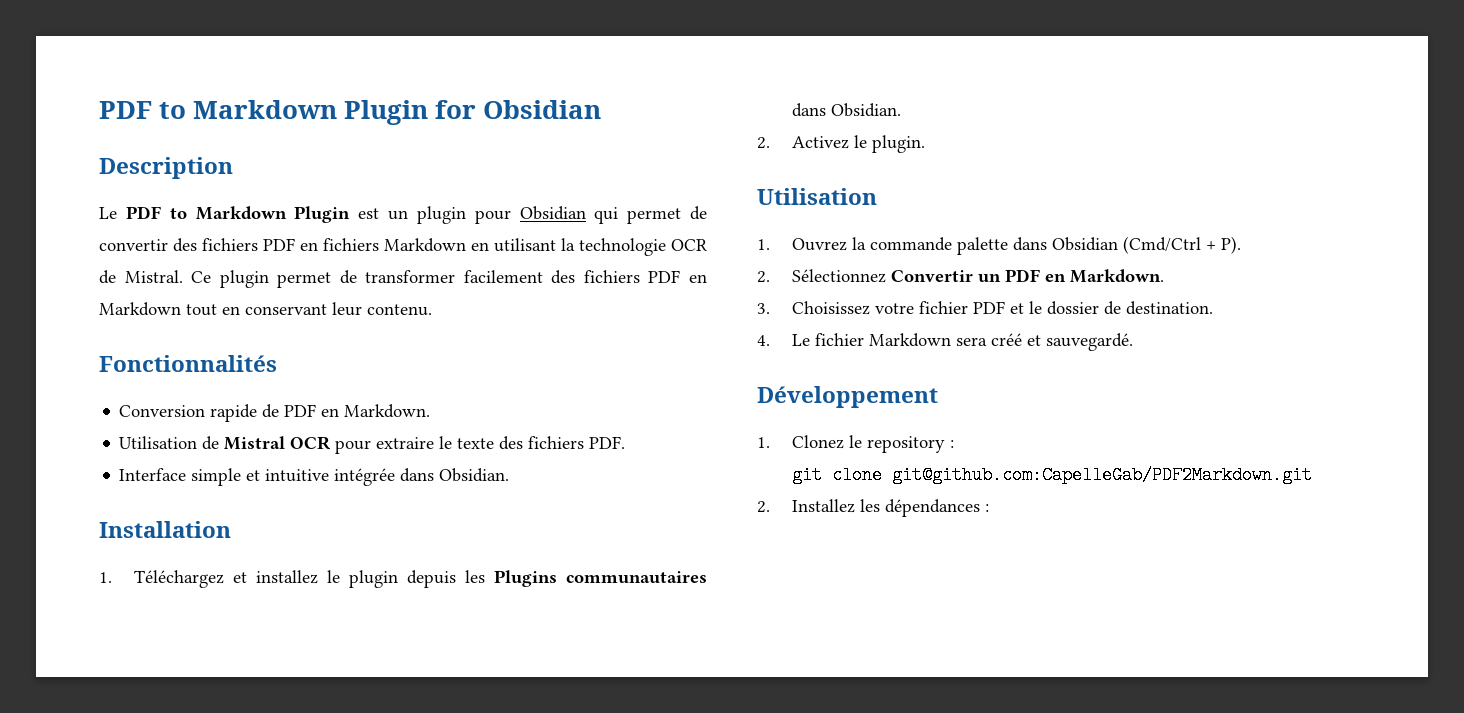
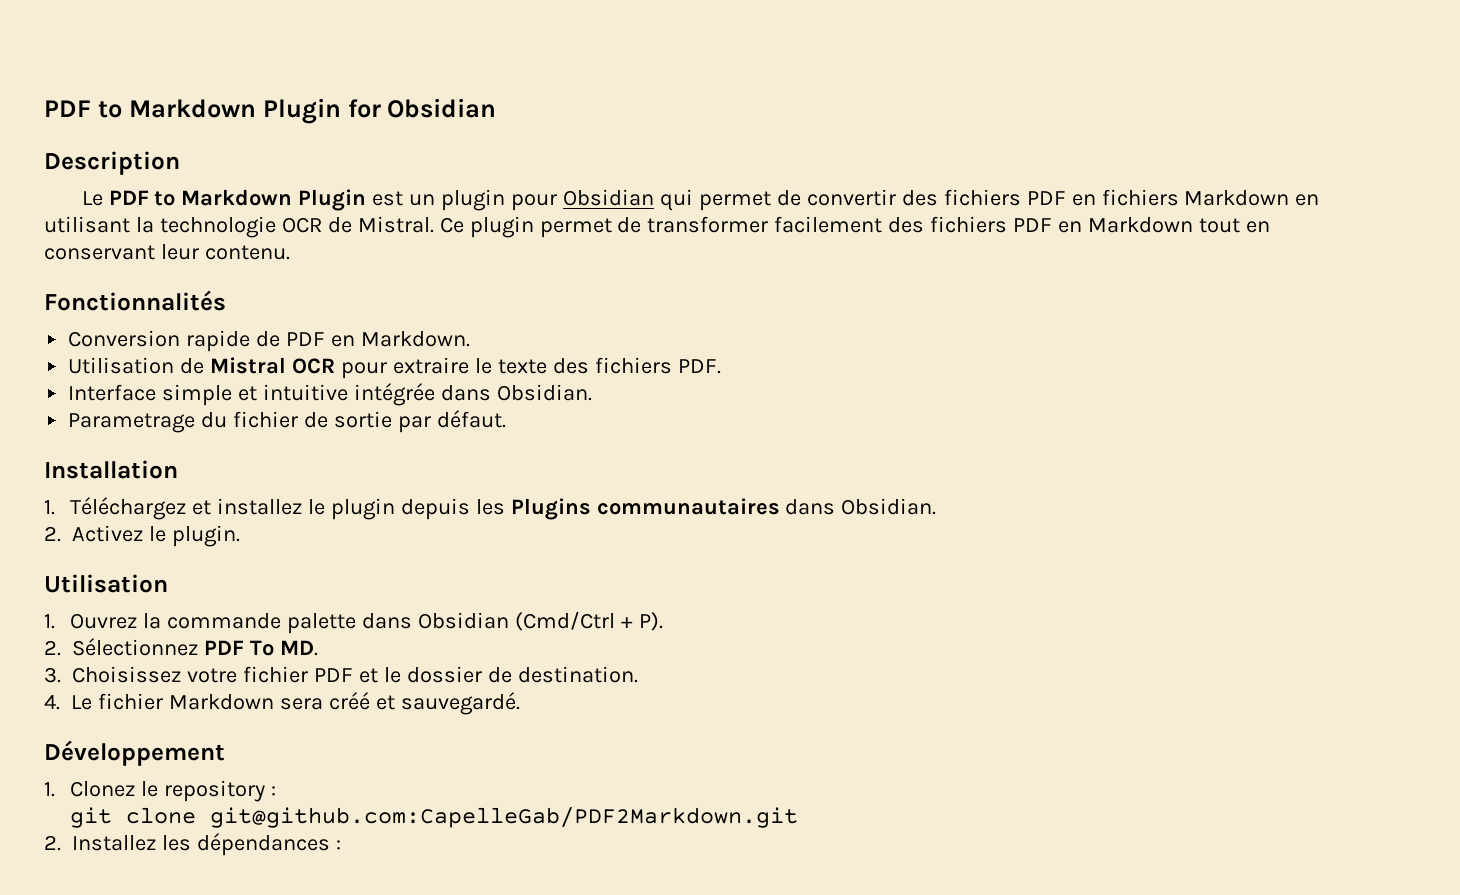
(510, 475) none -> [68,410,506,433] // Parametrage du fichier de sortie par défaut.
[891,269,1165,283] Convertir un PDF en Markdown. -> [203,640,318,656] PDF To MD.

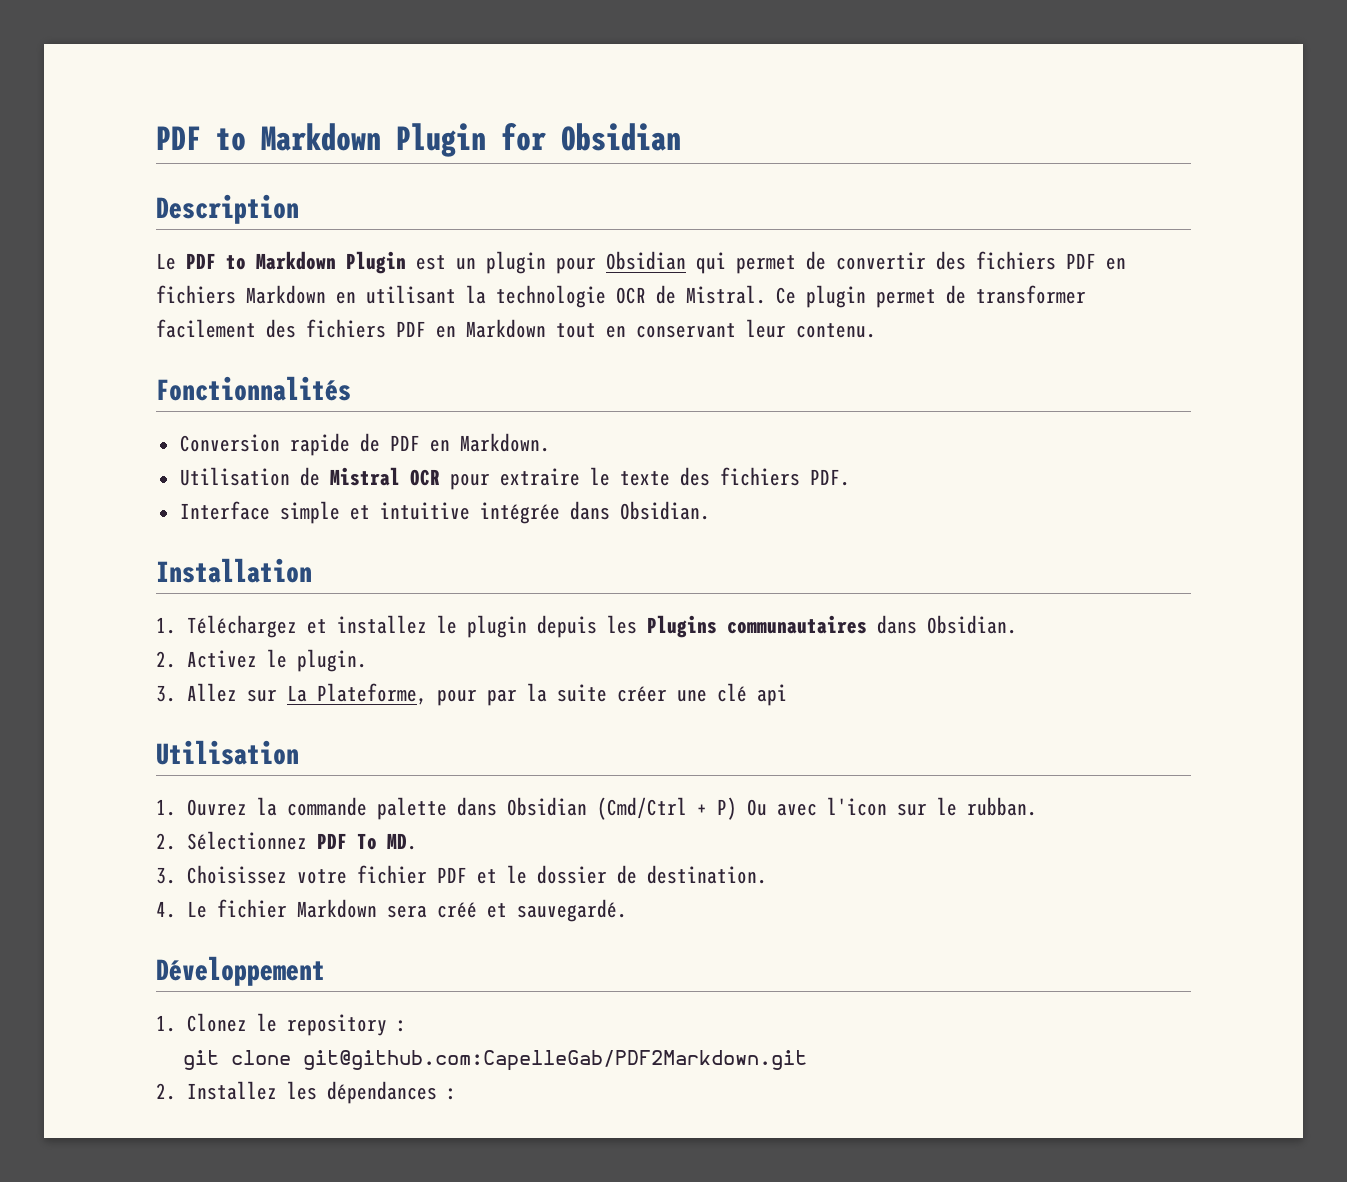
[68,410,506,433] // Parametrage du fichier de sortie par défaut. -> (710, 510) none
(240, 536) none -> [156,683,787,706] // 3. Allez sur La Plateforme, pour par la suite créer une clé api
[638,612,663,631] P). -> [716,797,1037,820] P) Ou avec l'icon sur le rubban.

